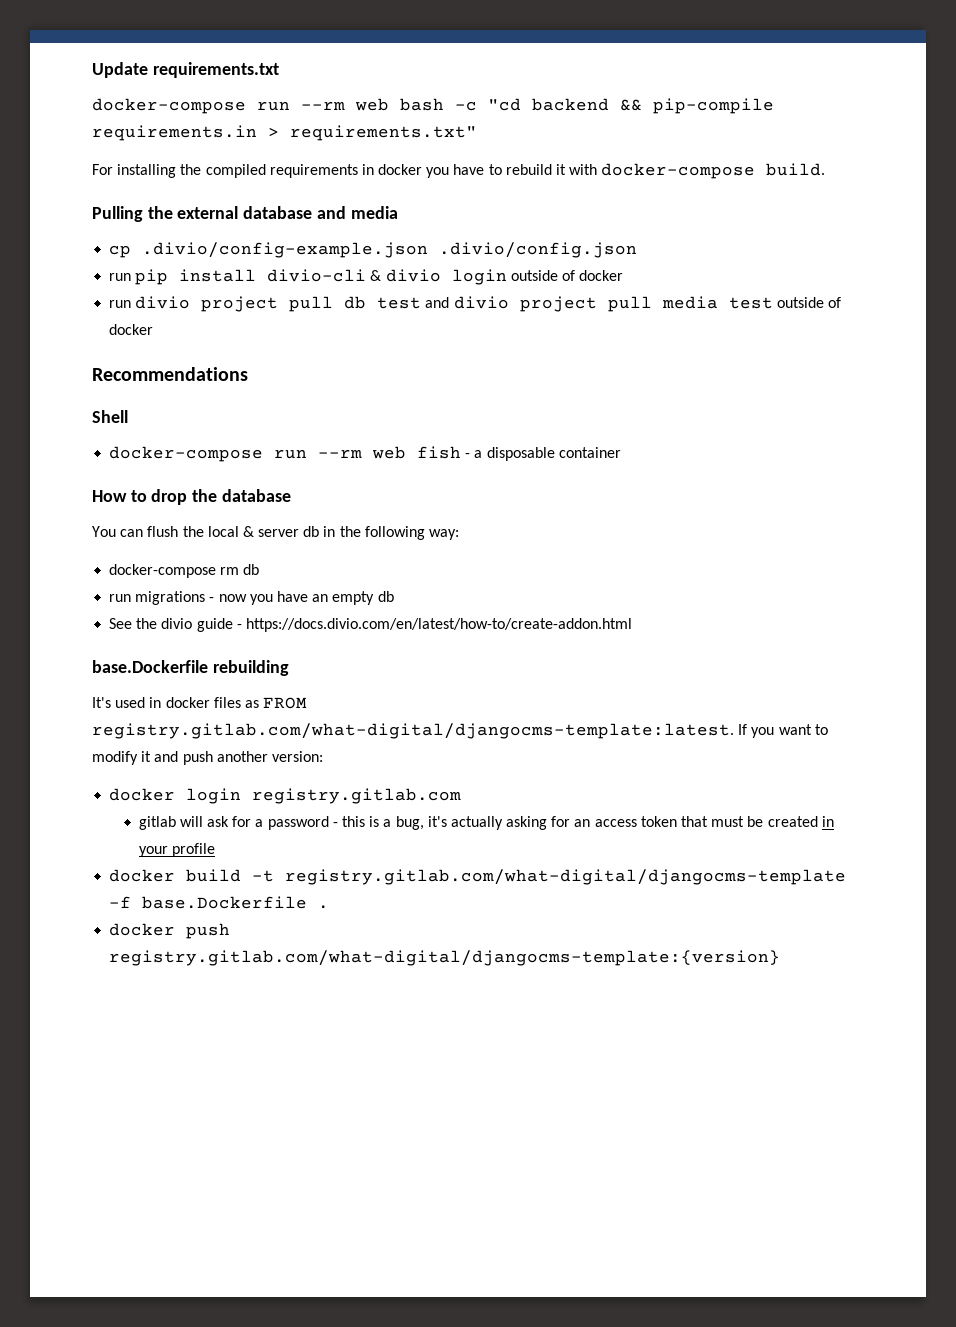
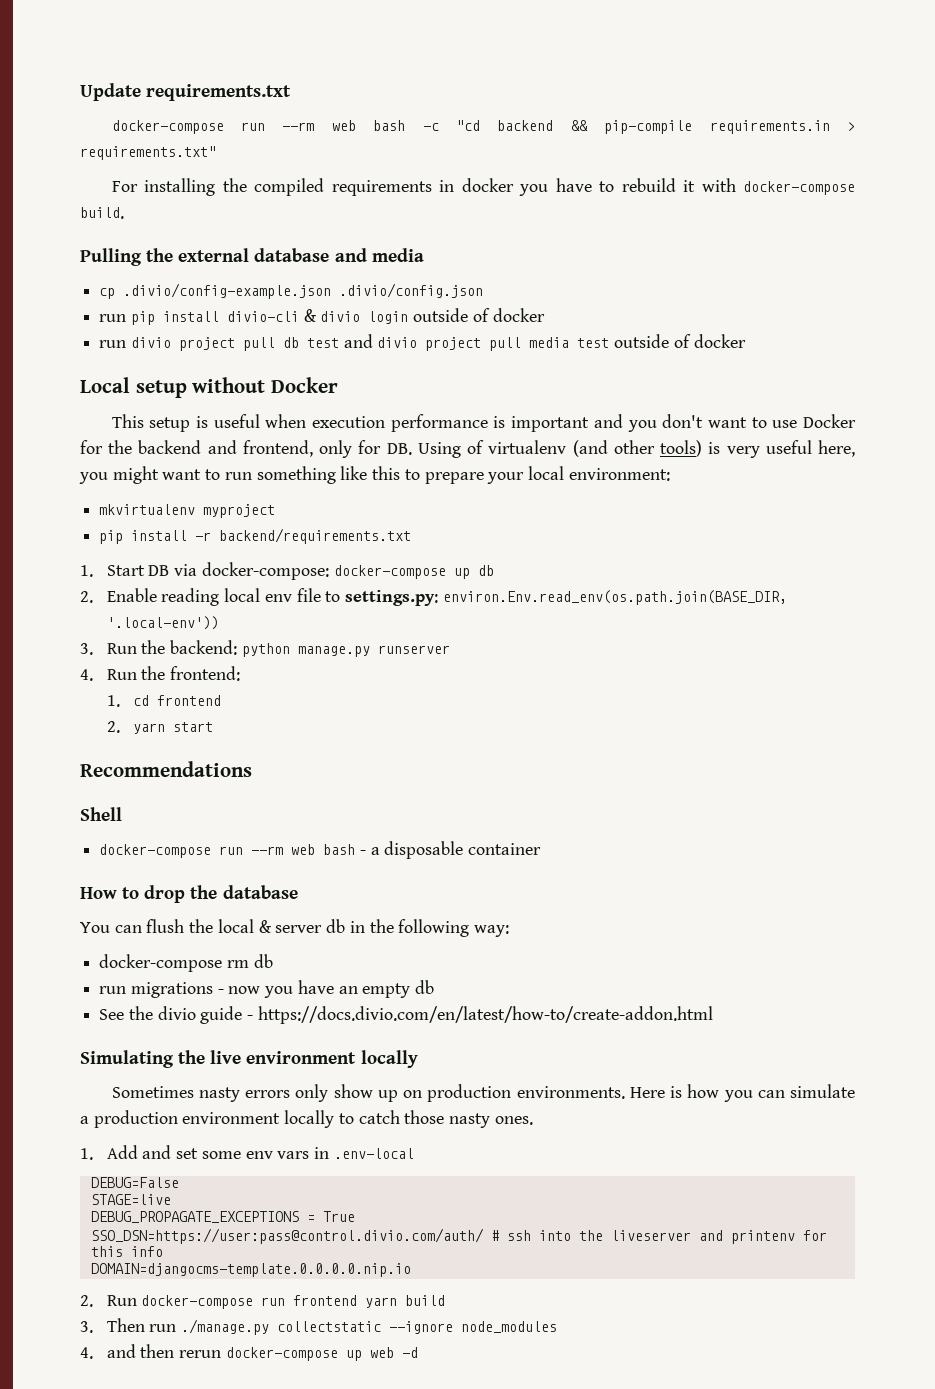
(154, 329) none -> [80,377,338,398] [111,414,857,432] [80,440,856,458] [79,466,670,484] [99,504,276,518] [99,528,412,544] [80,562,494,580] [80,588,787,606] [106,616,219,630] [80,640,450,657] [80,666,241,681] [106,695,222,707] [106,721,214,734] // Local setup without Docker // This setup is useful when execution performance is important and you don't want to use Docker for the backend and frontend, only for DB. Using of virtualenv (and other tools) is very useful here, you might want to run something like this to prepare your local environment: // mkvirtualenv myproject // pip install -r backend/requirements.txt // 1. Start DB via docker-compose: docker-compose up db // 2. Enable reading local env file to settings.py: environ.Env.read_env(os.path.join(BASE_DIR, '.local-env')) // 3. Run the backend: python manage.py runserver // 4. Run the frontend: // 1. cd frontend // 2. yarn start
[417,446,462,459] fish -> [323,844,356,855] bash
[92,660,289,676] [92,697,308,709] [92,723,828,739] [92,751,323,765] [109,788,462,804] [138,816,834,830] [138,843,215,857] [109,869,847,885] [109,896,330,909] [109,923,231,939] [109,950,781,966] base.Dockerfile rebuilding // It's used in docker files as FROM registry.gitlab.com/what-digital/djangocms-template:latest. If you want to modify it and push another version: // docker login registry.gitlab.com // gitlab will ask for a password - this is a bug, it's actually asking for an access token that must be created in your profile // docker build -t registry.gitlab.com/what-digital/djangocms-template -f base.Dockerfile . // docker push registry.gitlab.com/what-digital/djangocms-template:{version} -> [80,1050,418,1068] [111,1084,855,1102] [80,1110,533,1128] [80,1145,414,1160] [90,1177,179,1188] [90,1194,171,1205] [90,1211,355,1223] [90,1228,827,1244] [90,1246,163,1257] [90,1263,411,1277] [80,1295,446,1309] [80,1318,558,1335] [80,1344,418,1361] Simulating the live environment locally // Sometimes nasty errors only show up on production environments. Here is how you can simulate a production environment locally to catch those nasty ones. // 1. Add and set some env vars in .env-local // DEBUG=False // STAGE=live // DEBUG_PROPAGATE_EXCEPTIONS = True // SSO_DSN=https://user:pass@control.divio.com/auth/ # ssh into the liveserver and printenv for this info // DOMAIN=djangocms-template.0.0.0.0.nip.io // 2. Run docker-compose run frontend yarn build // 3. Then run ./manage.py collectstatic --ignore node_modules // 4. and then rerun docker-compose up web -d

